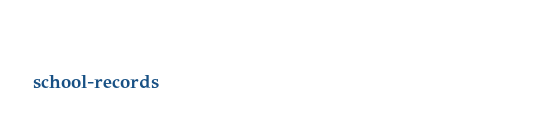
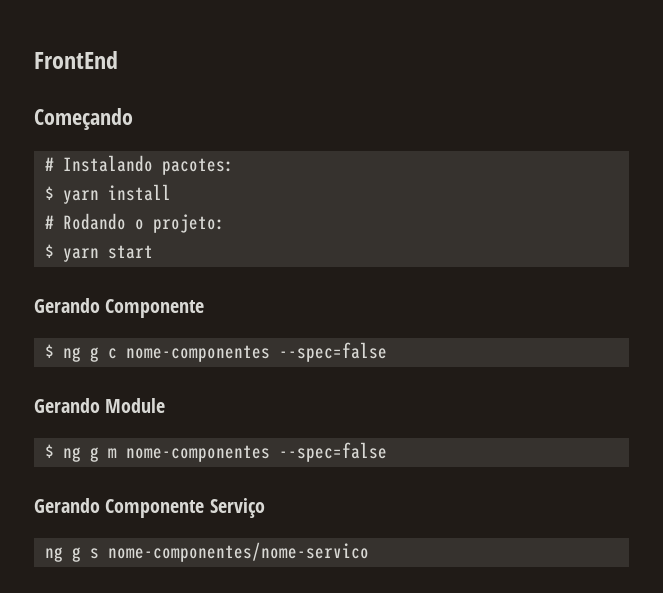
[33,75,159,89] school-records -> [34,51,118,69] [34,108,133,130] [45,155,235,175] [45,184,172,204] [45,213,226,233] [45,244,154,262] [34,298,205,318] [45,342,388,362] [34,398,166,413] [45,442,388,462] [34,498,265,518] [45,542,370,562] FrontEnd // Começando // # Instalando pacotes: // $ yarn install // # Rodando o projeto: // $ yarn start // Gerando Componente // $ ng g c nome-componentes --spec=false // Gerando Module // $ ng g m nome-componentes --spec=false // Gerando Componente Serviço // ng g s nome-componentes/nome-servico

